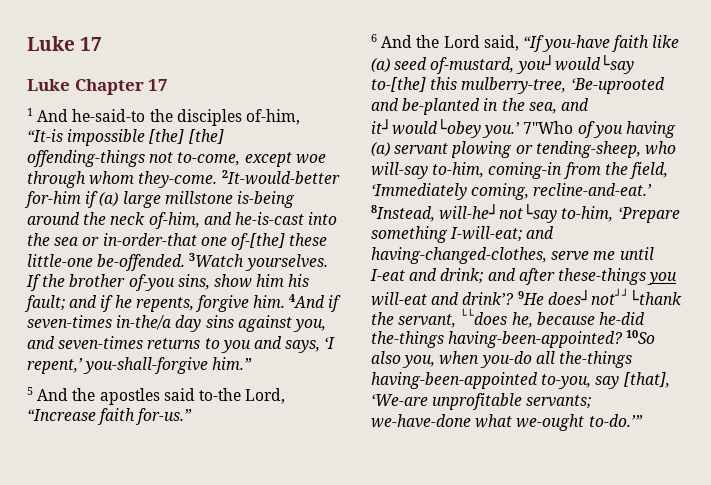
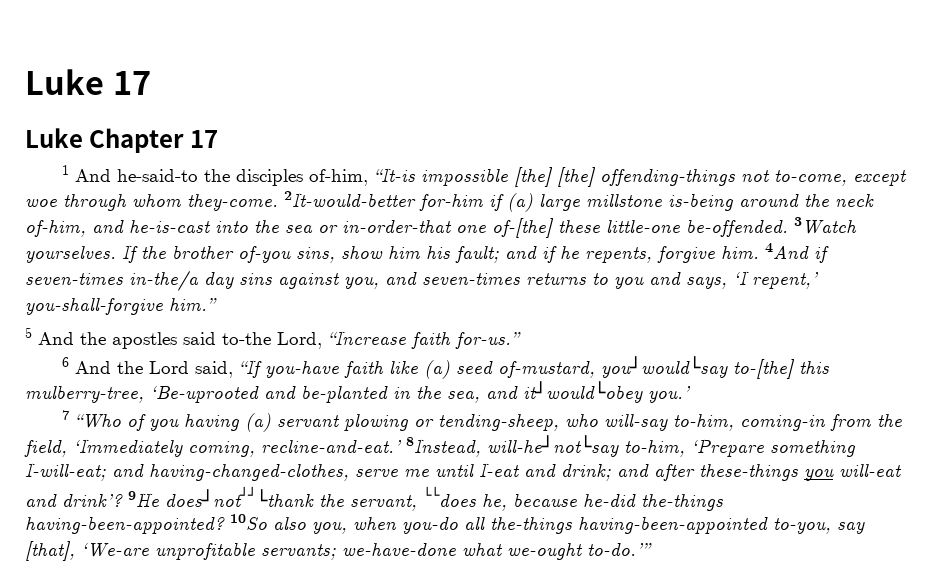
[523,121,574,134] 7"Who -> [61,410,121,428] // 7 “Who

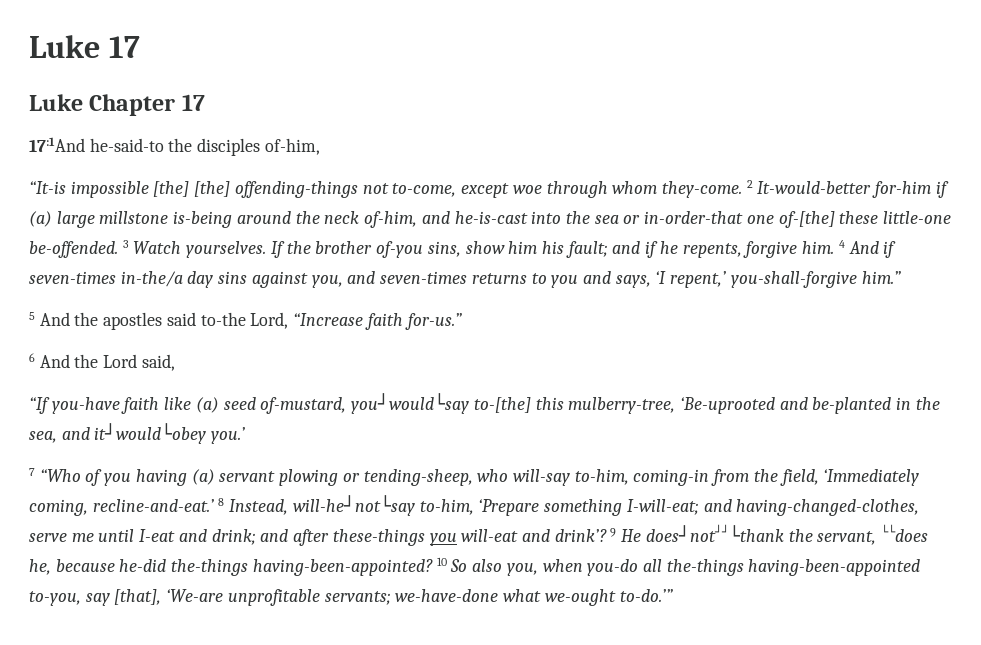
[61,165,111,182] 1 And -> [29,137,85,152] 17:1And
(368, 177) none -> (320, 146) //
[284,191,416,207] 2It-would-better -> [746,180,872,194] 2 It-would-better
[794,217,857,234] 3Watch -> [122,240,182,254] 3 Watch
[765,243,809,259] 4And -> [838,240,879,254] 4 And
(233, 369) none -> (175, 362) //
[406,437,481,457] 8Instead, -> [218,498,289,515] 8 Instead,
[128,491,159,507] 9He -> [610,528,642,542] 9 He
[230,514,267,530] 10So -> [436,557,468,572] 10 So

